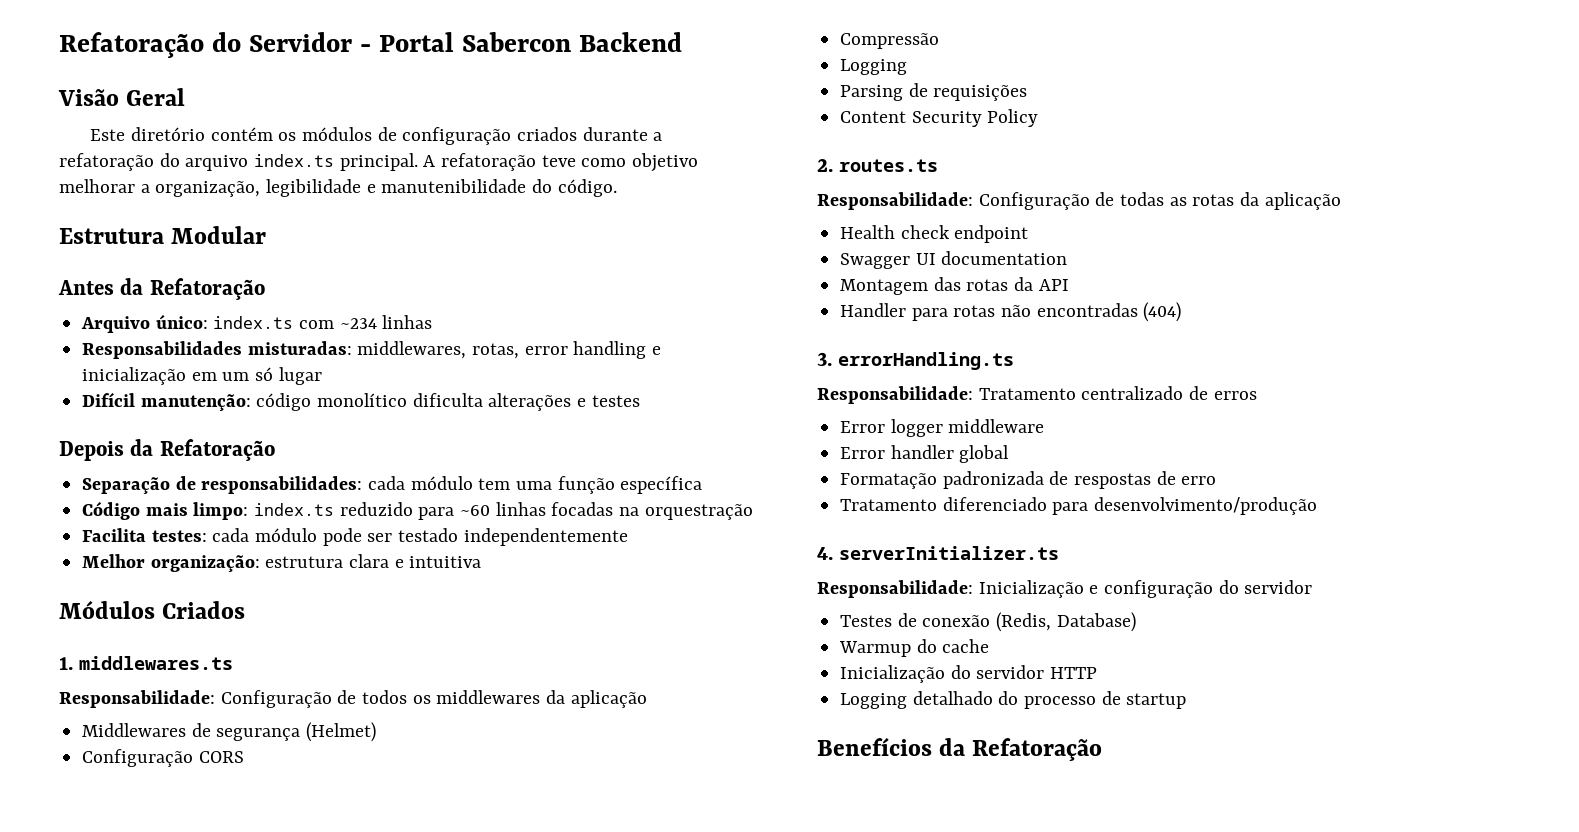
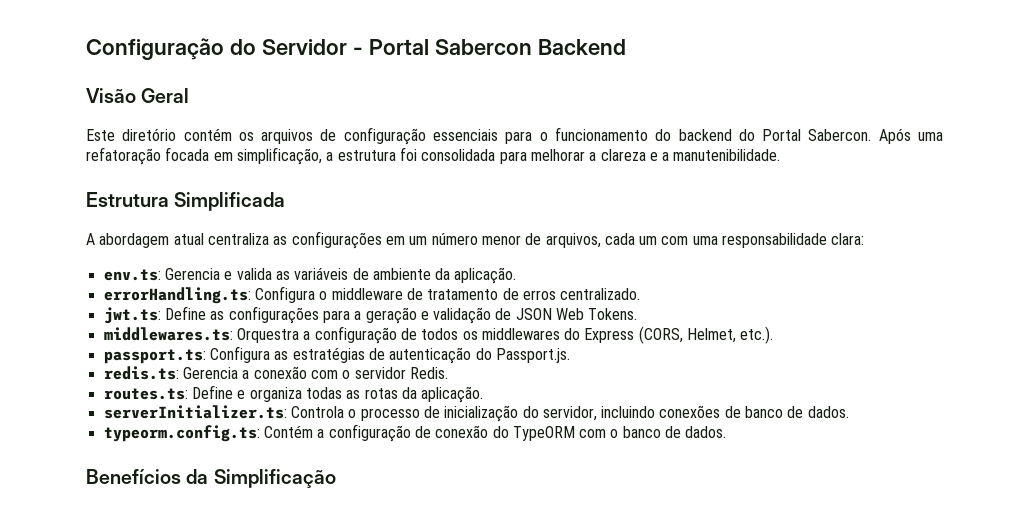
[59,32,204,58] Refatoração -> [86,38,224,60] Configuração
[301,127,372,141] módulos -> [261,129,314,144] arquivos
[516,127,663,141] [59,153,699,172] [59,179,617,197] [59,226,267,244] [58,278,265,300] [81,314,433,333] [82,341,662,359] [82,367,322,385] [82,392,640,411] [59,439,275,461] [82,476,703,494] [82,501,753,520] [82,528,628,546] [82,554,482,572] [59,600,246,619] [59,656,234,670] [59,690,647,708] [82,722,377,742] [82,749,244,767] [840,33,940,49] [840,59,908,75] [840,83,1028,101] [840,109,1039,127] [817,159,939,172] [817,192,1341,210] [840,225,1029,243] [840,251,1068,269] [840,277,1069,295] [840,302,1182,322] [817,352,1015,370] [817,386,1257,404] [840,419,1045,437] [840,445,1010,463] [840,471,1217,489] [840,497,1318,515] [817,546,1060,560] [817,580,1313,598] [840,612,1136,632] [839,639,990,657] [840,665,1098,683] [840,691,1187,709] criados durante a refatoração do arquivo index.ts principal. A refatoração teve como objetivo melhorar a organização, legibilidade e manutenibilidade do código. // Estrutura Modular // Antes da Refatoração // Arquivo único: index.ts com ~234 linhas // Responsabilidades misturadas: middlewares, rotas, error handling e inicialização em um só lugar // Difícil manutenção: código monolítico dificulta alterações e testes // Depois da Refatoração // Separação de responsabilidades: cada módulo tem uma função específica // Código mais limpo: index.ts reduzido para ~60 linhas focadas na orquestração // Facilita testes: cada módulo pode ser testado independentemente // Melhor organização: estrutura clara e intuitiva // Módulos Criados // 1. middlewares.ts // Responsabilidade: Configuração de todos os middlewares da aplicação // Middlewares de segurança (Helmet) // Configuração CORS // Compressão // Logging // Parsing de requisições // Content Security Policy // 2. routes.ts // Responsabilidade: Configuração de todas as rotas da aplicação // Health check endpoint // Swagger UI documentation // Montagem das rotas da API // Handler para rotas não encontradas (404) // 3. errorHandling.ts // Responsabilidade: Tratamento centralizado de erros // Error logger middleware // Error handler global // Formatação padronizada de respostas de erro // Tratamento diferenciado para desenvolvimento/produção // 4. serverInitializer.ts // Responsabilidade: Inicialização e configuração do servidor // Testes de conexão (Redis, Database) // Warmup do cache // Inicialização do servidor HTTP // Logging detalhado do processo de startup -> [433,127,943,144] [86,147,781,165] [86,192,286,211] [86,231,865,249] [103,267,517,284] [103,286,641,304] [103,306,638,324] [103,326,774,344] [103,346,570,364] [103,366,448,380] [103,385,484,403] [103,405,849,422] [103,424,727,442] essenciais para o funcionamento do backend do Portal Sabercon. Após uma refatoração focada em simplificação, a estrutura foi consolidada para melhorar a clareza e a manutenibilidade. // Estrutura Simplificada // A abordagem atual centraliza as configurações em um número menor de arquivos, cada um com uma responsabilidade clara: // env.ts: Gerencia e valida as variáveis de ambiente da aplicação. // errorHandling.ts: Configura o middleware de tratamento de erros centralizado. // jwt.ts: Define as configurações para a geração e validação de JSON Web Tokens. // middlewares.ts: Orquestra a configuração de todos os middlewares do Express (CORS, Helmet, etc.). // passport.ts: Configura as estratégias de autenticação do Passport.js. // redis.ts: Gerencia a conexão com o servidor Redis. // routes.ts: Define e organiza todas as rotas da aplicação. // serverInitializer.ts: Controla o processo de inicialização do servidor, incluindo conexões de banco de dados. // typeorm.config.ts: Contém a configuração de conexão do TypeORM com o banco de dados.
[972,738,1103,761] Refatoração -> [213,469,336,488] Simplificação

